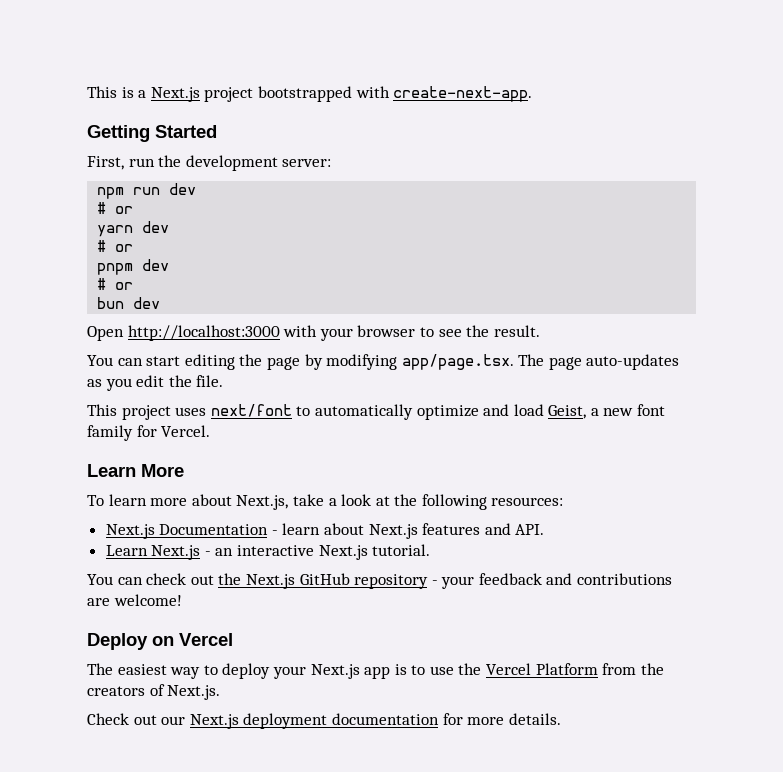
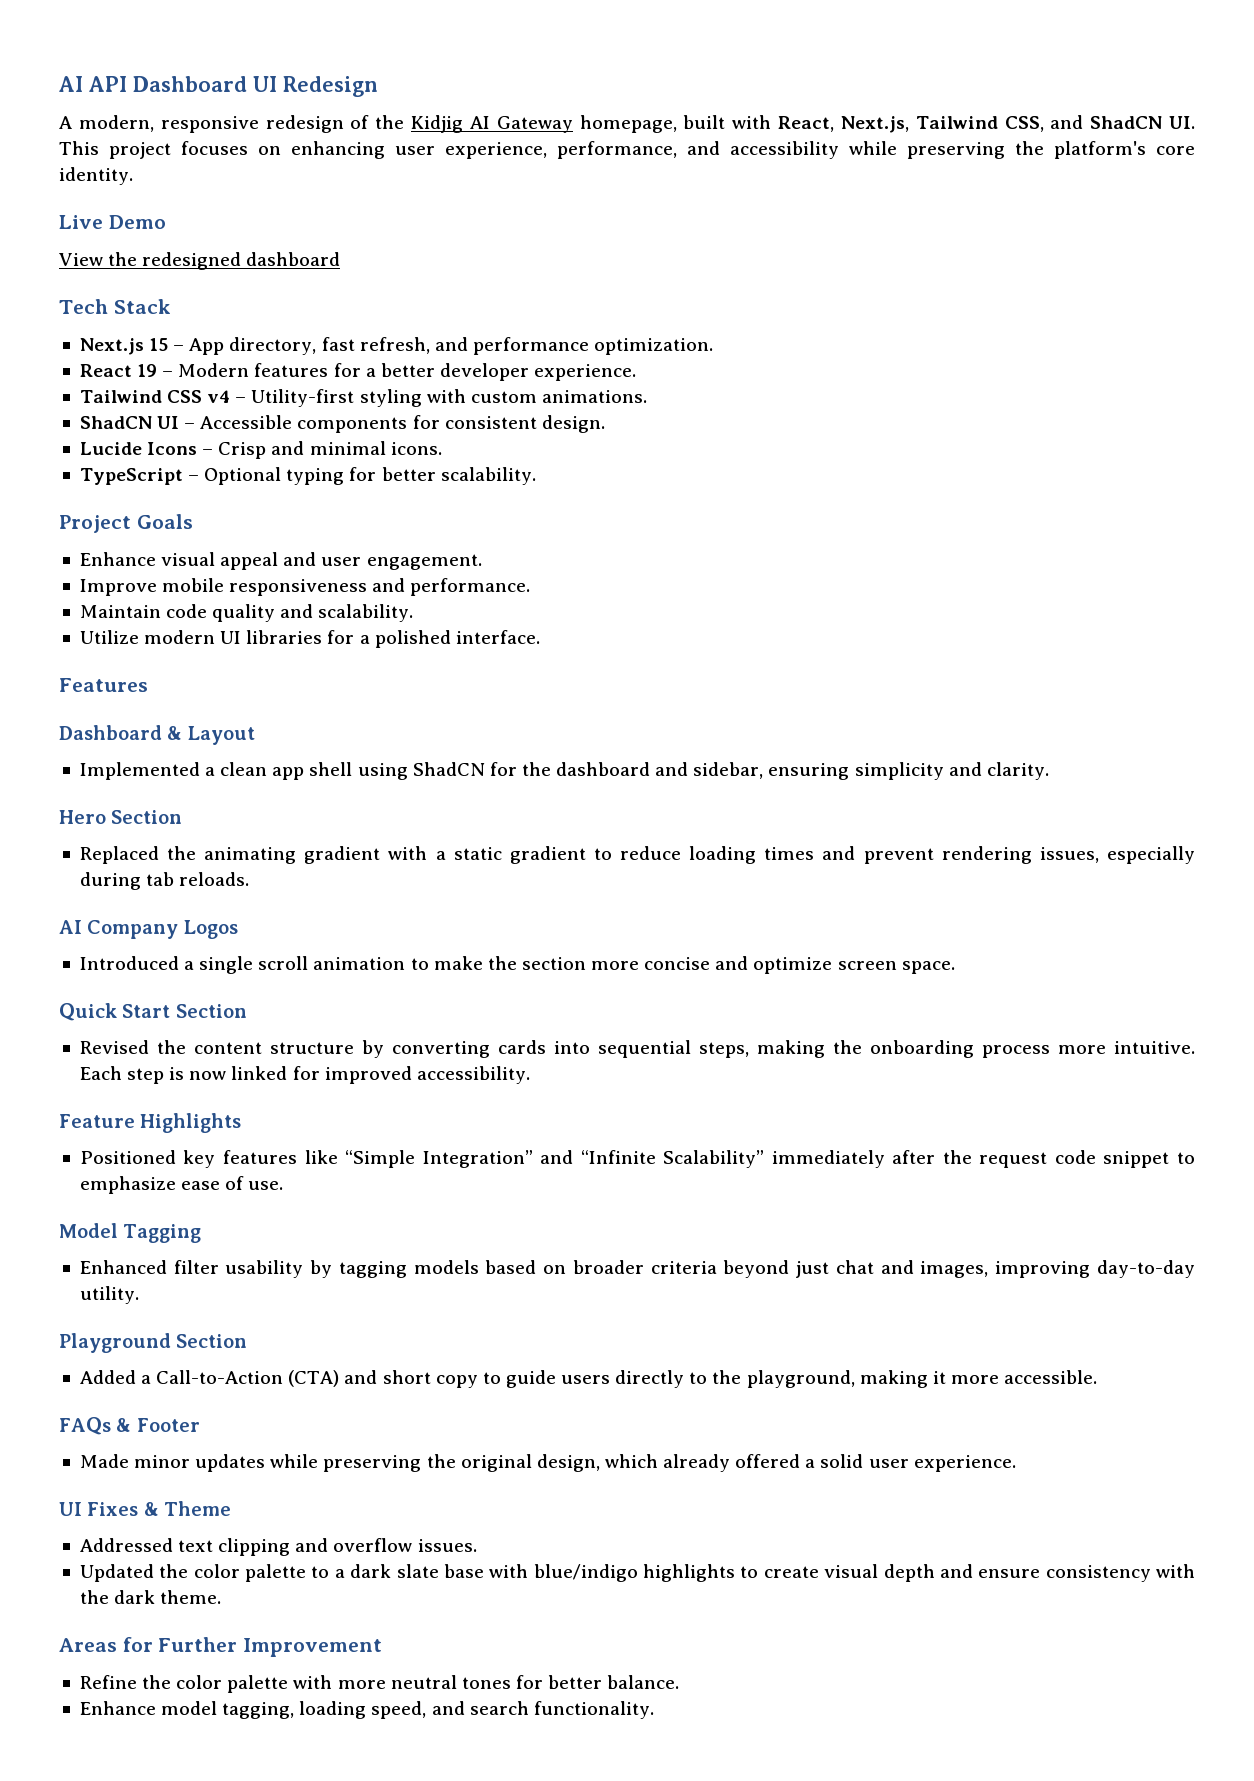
[87,86,533,102] [87,125,217,142] [87,155,332,171] [97,183,197,199] [97,202,134,214] [97,221,170,237] [97,240,134,252] [97,259,170,275] [97,278,134,290] [97,297,161,309] [87,325,540,341] [87,354,680,370] [87,375,224,391] [87,404,666,420] [87,425,211,441] [87,464,184,477] [87,494,564,510] [105,523,545,539] [105,544,431,560] [87,573,673,589] [87,594,182,606] [87,633,233,650] [87,663,664,679] [87,684,221,700] [87,713,561,729] This is a Next.js project bootstrapped with create-next-app. // Getting Started // First, run the development server: // npm run dev // # or // yarn dev // # or // pnpm dev // # or // bun dev // Open http://localhost:3000 with your browser to see the result. // You can start editing the page by modifying app/page.tsx. The page auto-updates as you edit the file. // This project uses next/font to automatically optimize and load Geist, a new font family for Vercel. // Learn More // To learn more about Next.js, take a look at the following resources: // Next.js Documentation - learn about Next.js features and API. // Learn Next.js - an interactive Next.js tutorial. // You can check out the Next.js GitHub repository - your feedback and contributions are welcome! // Deploy on Vercel // The easiest way to deploy your Next.js app is to use the Vercel Platform from the creators of Next.js. // Check out our Next.js deployment documentation for more details. -> [59,76,378,97] [59,115,1196,133] [59,141,1195,159] [59,167,133,185] [59,215,166,229] [59,252,341,270] [59,299,171,314] [79,337,714,355] [79,363,637,381] [79,389,647,407] [79,415,605,433] [79,441,442,459] [79,467,536,485] [59,514,193,533] [79,552,482,570] [79,578,531,596] [79,604,414,622] [79,630,540,648] [59,678,148,692] [59,725,255,745] [79,762,1049,780] [59,810,183,824] [79,846,1196,864] [79,872,250,890] [59,920,238,939] [79,956,955,974] [59,1003,247,1021] [79,1040,1195,1058] [79,1066,530,1084] [59,1113,242,1133] [79,1150,1195,1168] [79,1176,284,1194] [59,1223,202,1243] [79,1260,1195,1278] [79,1286,139,1304] [59,1333,248,1353] [79,1370,1098,1388] [59,1417,200,1435] [79,1454,1016,1472] [59,1501,232,1516] [79,1538,477,1556] [79,1564,1196,1582] [79,1590,222,1604] [59,1637,383,1657] [79,1675,680,1693] [79,1701,654,1719] AI API Dashboard UI Redesign // A modern, responsive redesign of the Kidjig AI Gateway homepage, built with React, Next.js, Tailwind CSS, and ShadCN UI. This project focuses on enhancing user experience, performance, and accessibility while preserving the platform's core identity. // Live Demo // View the redesigned dashboard // Tech Stack // Next.js 15 – App directory, fast refresh, and performance optimization. // React 19 – Modern features for a better developer experience. // Tailwind CSS v4 – Utility-first styling with custom animations. // ShadCN UI – Accessible components for consistent design. // Lucide Icons – Crisp and minimal icons. // TypeScript – Optional typing for better scalability. // Project Goals // Enhance visual appeal and user engagement. // Improve mobile responsiveness and performance. // Maintain code quality and scalability. // Utilize modern UI libraries for a polished interface. // Features // Dashboard & Layout // Implemented a clean app shell using ShadCN for the dashboard and sidebar, ensuring simplicity and clarity. // Hero Section // Replaced the animating gradient with a static gradient to reduce loading times and prevent rendering issues, especially during tab reloads. // AI Company Logos // Introduced a single scroll animation to make the section more concise and optimize screen space. // Quick Start Section // Revised the content structure by converting cards into sequential steps, making the onboarding process more intuitive. Each step is now linked for improved accessibility. // Feature Highlights // Positioned key features like “Simple Integration” and “Infinite Scalability” immediately after the request code snippet to emphasize ease of use. // Model Tagging // Enhanced filter usability by tagging models based on broader criteria beyond just chat and images, improving day-to-day utility. // Playground Section // Added a Call-to-Action (CTA) and short copy to guide users directly to the playground, making it more accessible. // FAQs & Footer // Made minor updates while preserving the original design, which already offered a solid user experience. // UI Fixes & Theme // Addressed text clipping and overflow issues. // Updated the color palette to a dark slate base with blue/indigo highlights to create visual depth and ensure consistency with the dark theme. // Areas for Further Improvement // Refine the color palette with more neutral tones for better balance. // Enhance model tagging, loading speed, and search functionality.

